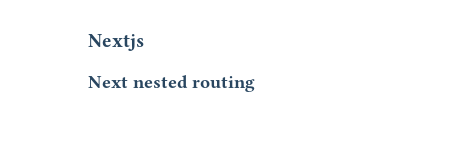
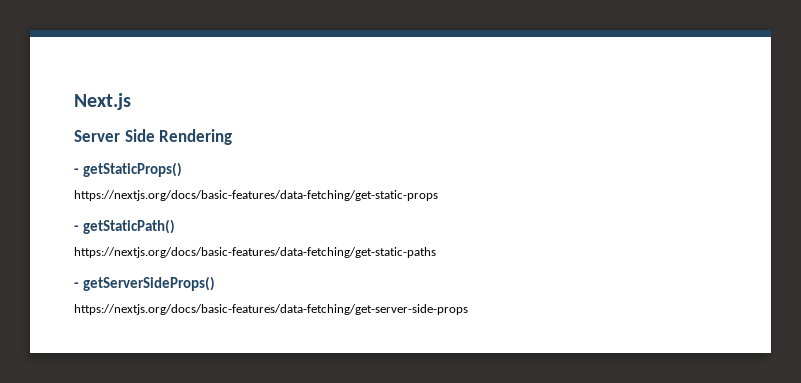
[88,34,144,51] [88,75,255,92] Nextjs // Next nested routing -> [74,93,131,110] [74,129,233,145] [74,162,182,177] [74,190,438,201] [74,219,175,234] [74,247,436,258] [74,276,215,291] [74,304,468,315] Next.js // Server Side Rendering // - getStaticProps() // https://nextjs.org/docs/basic-features/data-fetching/get-static-props // - getStaticPath() // https://nextjs.org/docs/basic-features/data-fetching/get-static-paths // - getServerSideProps() // https://nextjs.org/docs/basic-features/data-fetching/get-server-side-props

